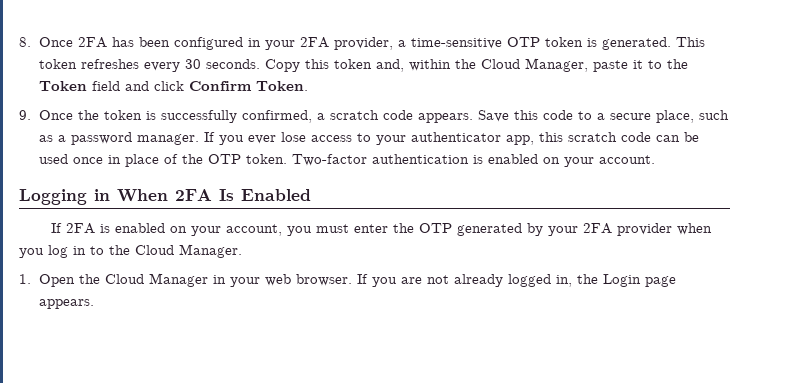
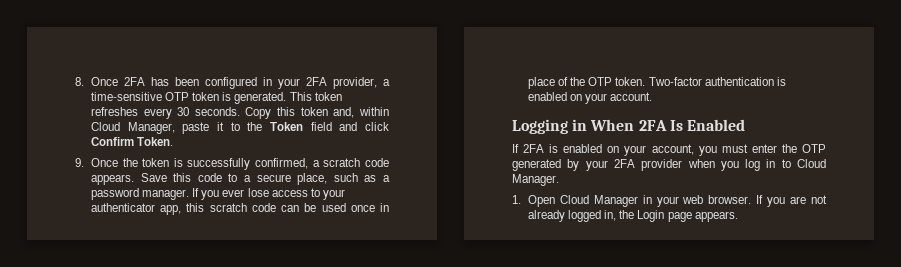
[454,59,476,69] the -> (389, 111) none
[109,245,130,255] the -> (791, 163) none
[78,274,100,284] the -> (555, 201) none

